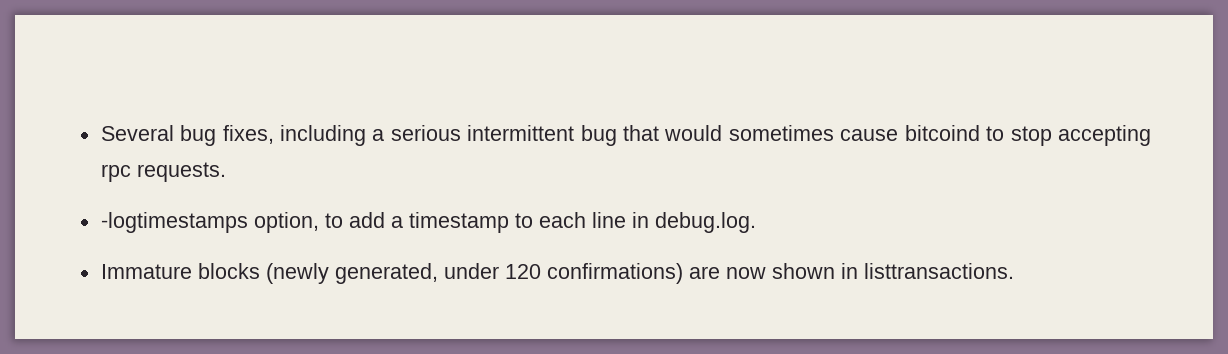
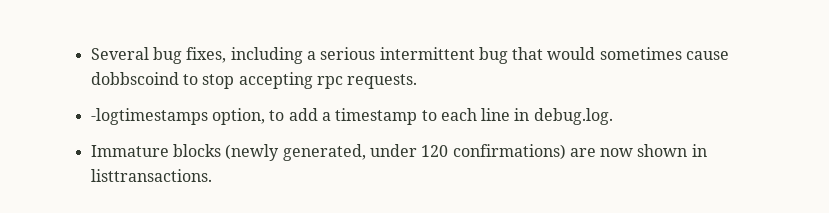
[904,125,980,141] bitcoind -> [90,72,179,85] dobbscoind

